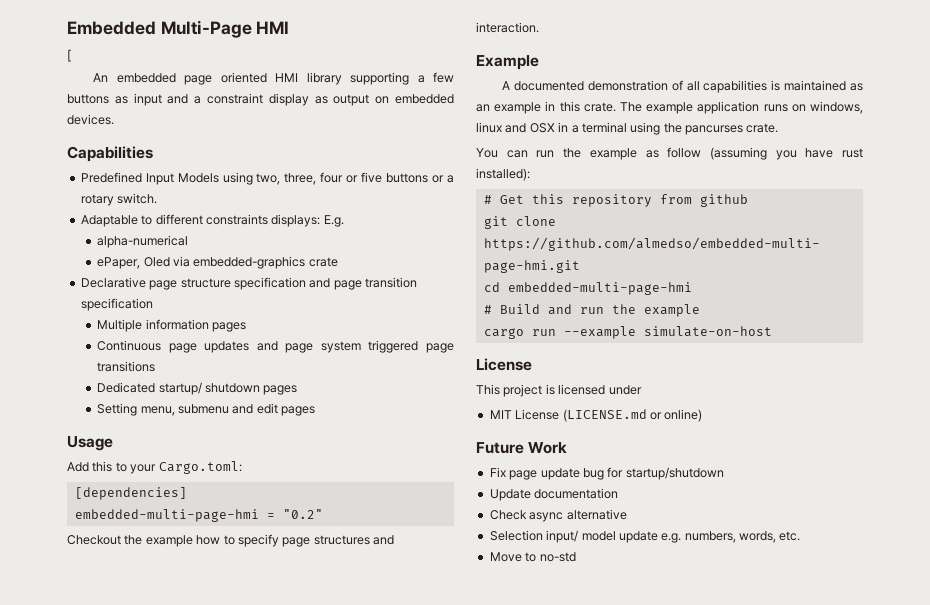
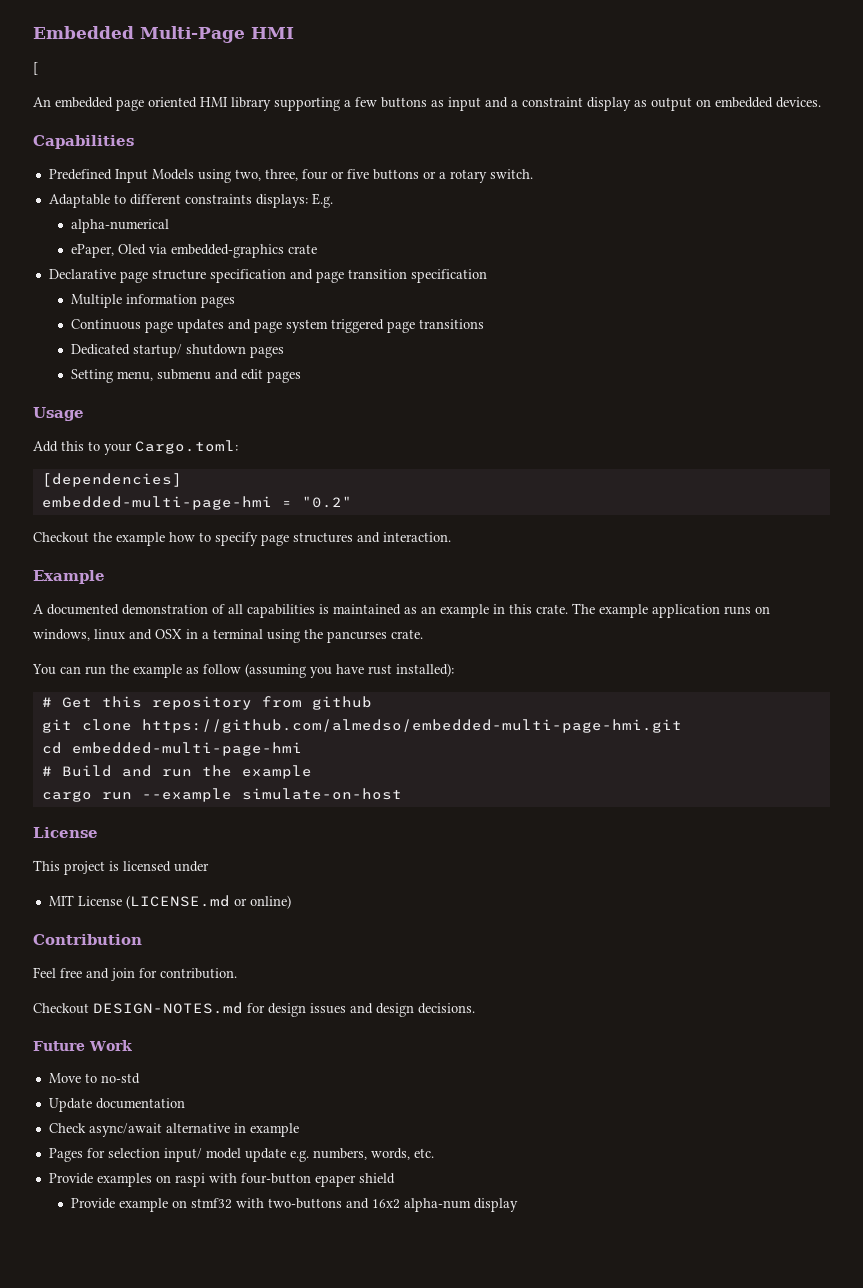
[476,442,568,454] [489,467,724,480] Future Work // Fix page update bug for startup/shutdown -> [33,934,142,945] [33,967,237,981] [33,1002,475,1017] [33,1040,132,1051] [48,1073,140,1084] Contribution // Feel free and join for contribution. // Checkout DESIGN-NOTES.md for design issues and design decisions. // Future Work // Move to no-std
[529,512,564,522] async -> [88,1123,162,1137] async/await
[489,530,543,541] // Selection -> [233,1123,299,1137] [48,1148,160,1162] in example // Pages for selection
[489,552,576,562] Move to no-std -> [48,1173,395,1187] [71,1198,519,1212] Provide examples on raspi with four-button epaper shield // Provide example on stmf32 with two-buttons and 16x2 alpha-num display

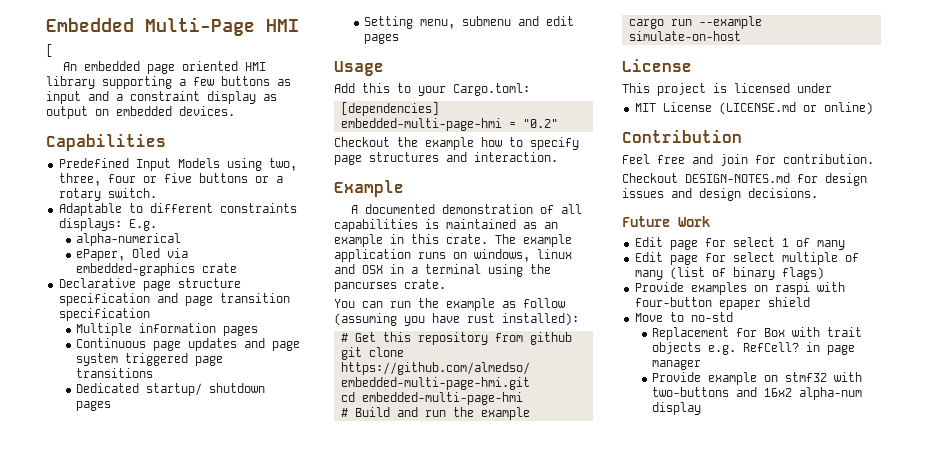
[48,1073,140,1084] [48,1098,185,1112] [48,1123,299,1137] [48,1148,434,1162] Move to no-std // Update documentation // Check async/await alternative in example // Pages for selection input/ model update e.g. numbers, words, etc. -> [634,237,845,250] [634,252,859,265] [634,267,824,280] Edit page for select 1 of many // Edit page for select multiple of many (list of binary flags)
(395, 1178) none -> [634,312,733,322] [651,327,862,340] [651,342,855,355] [651,360,701,370] // Move to no-std // Replacement for Box with trait objects e.g. RefCell? in page manager

